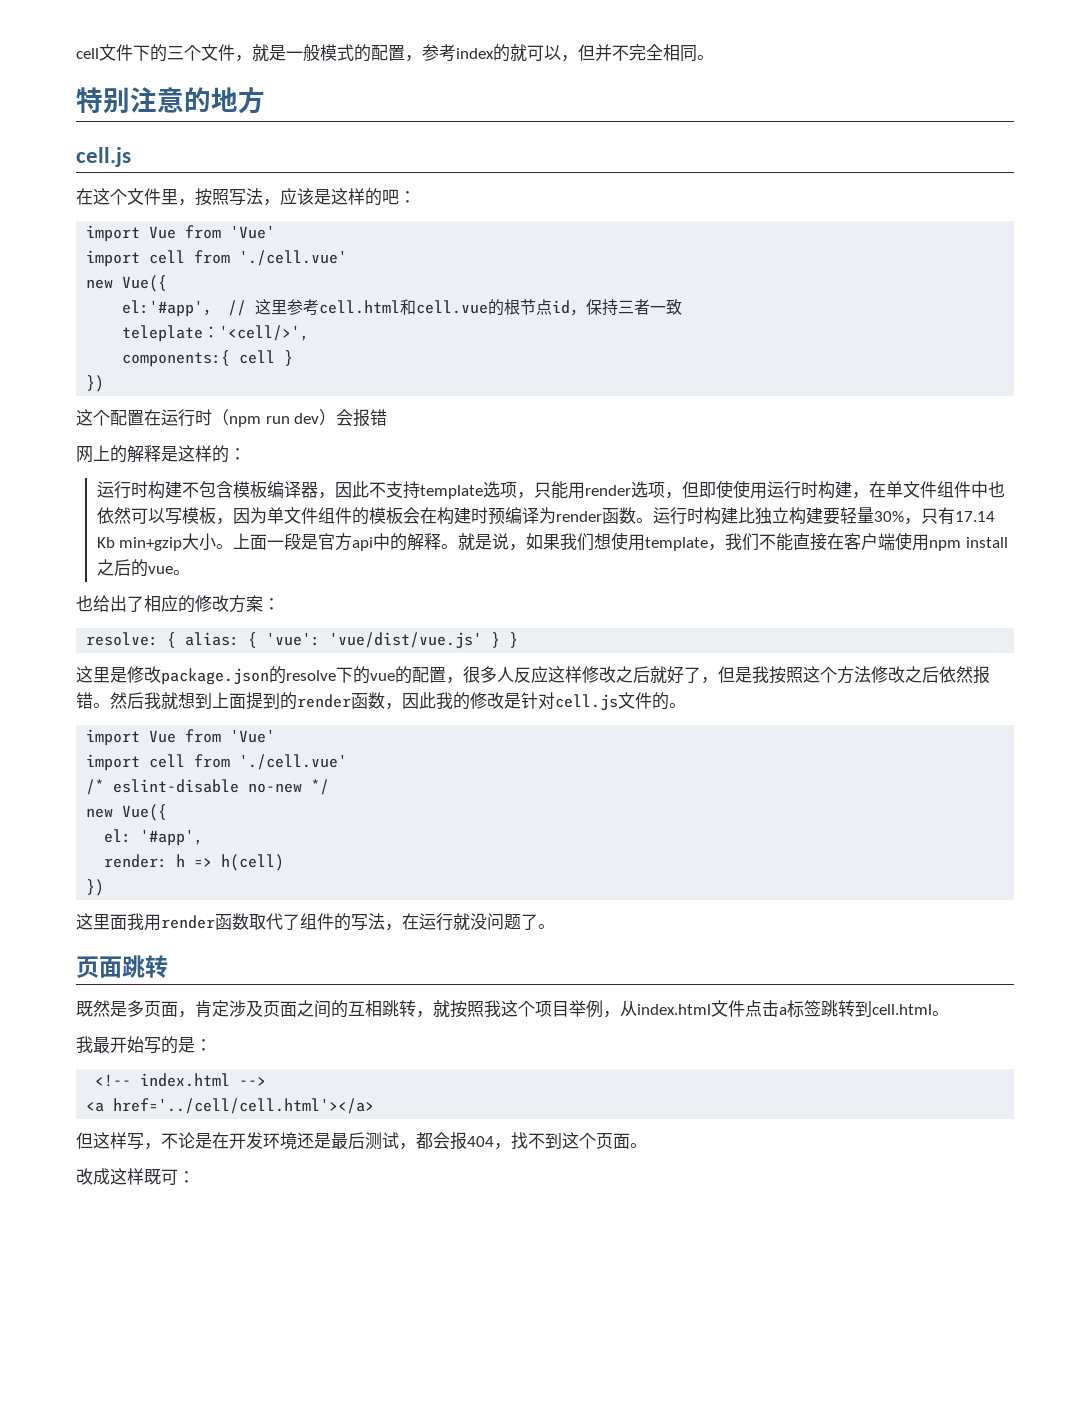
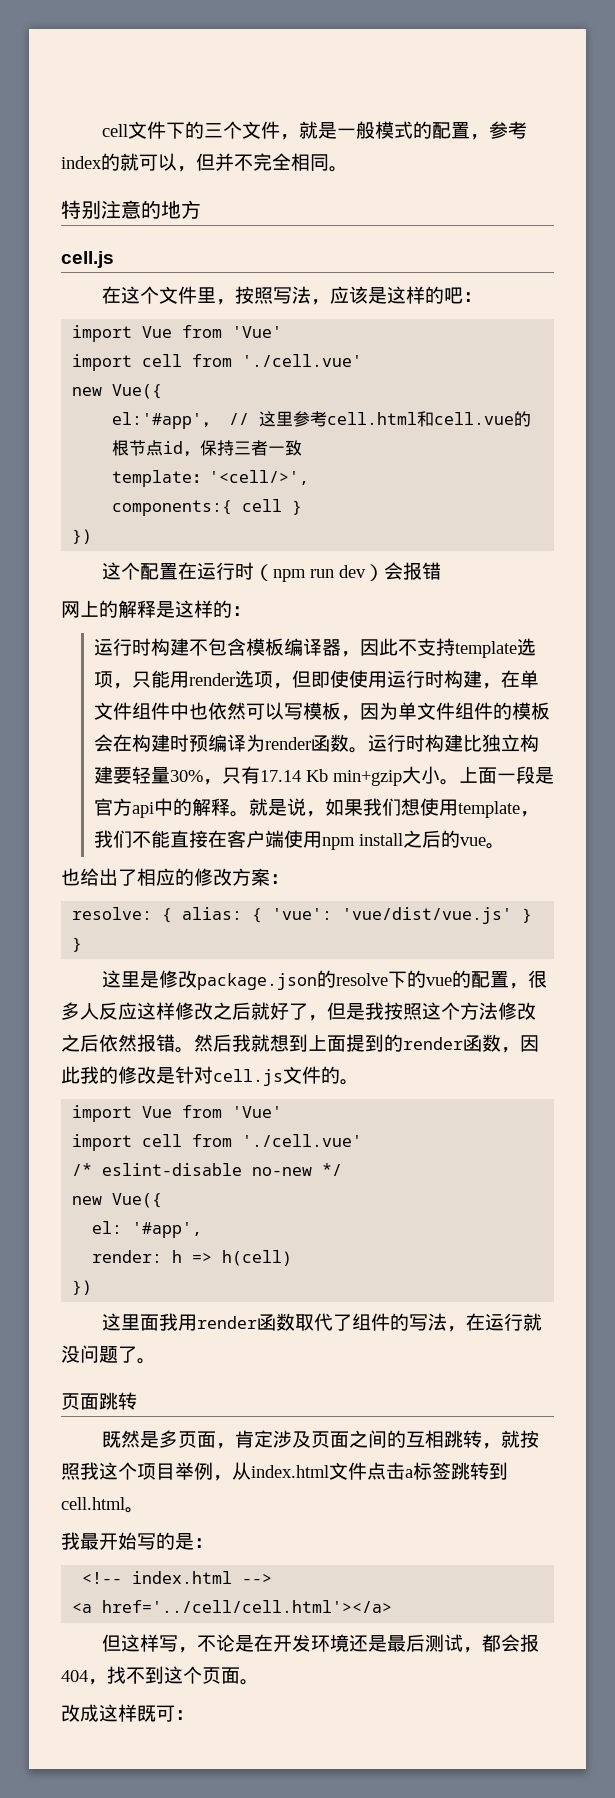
[122,325,204,342] teleplate -> [112,470,193,487] template

